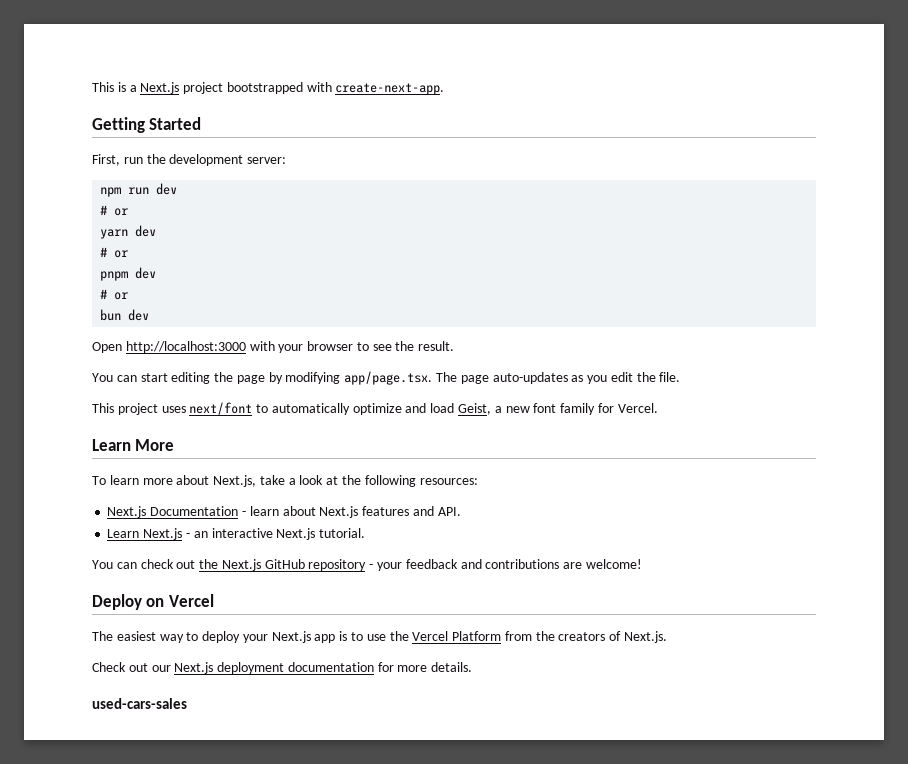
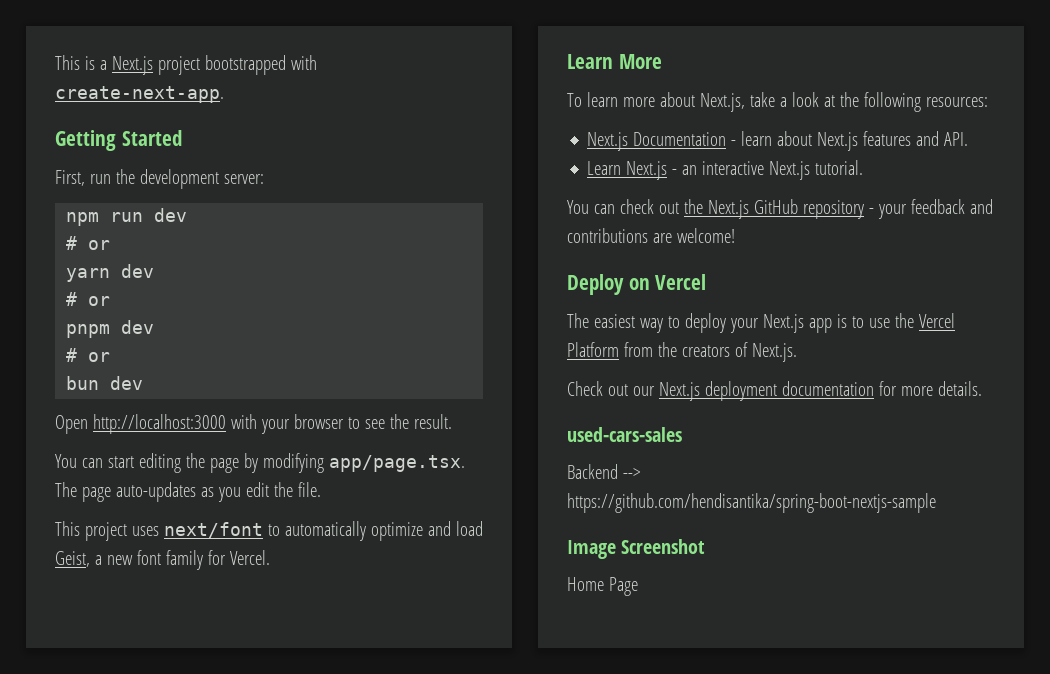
(187, 703) none -> [567,464,641,479] [567,493,936,513] [567,539,706,559] [567,577,638,596] // Backend --> https://github.com/hendisantika/spring-boot-nextjs-sample // Image Screenshot // Home Page

